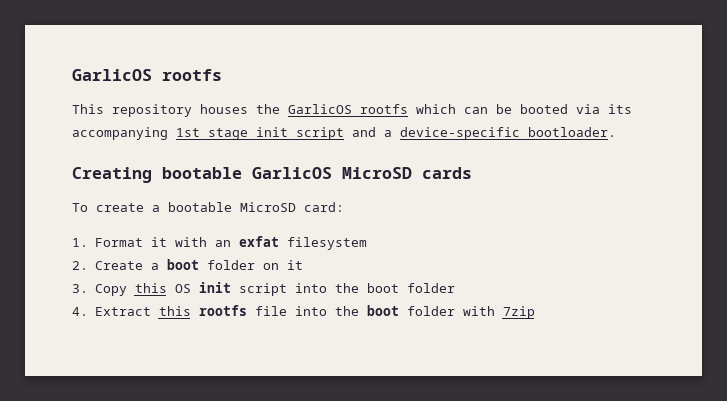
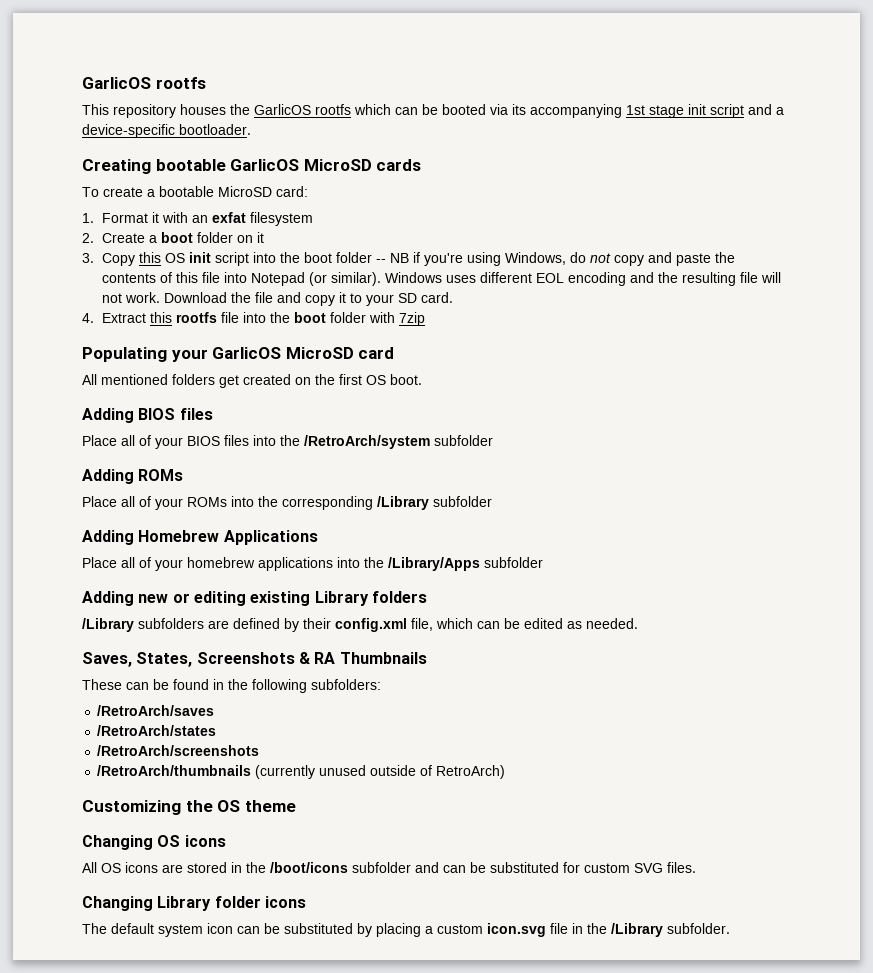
(455, 288) none -> [375,252,735,266] [101,272,781,286] [101,292,453,306] -- NB if you're using Windows, do not copy and paste the contents of this file into Notepad (or similar). Windows uses different EOL encoding and the resulting file will not work. Download the file and copy it to your SD card.
(535, 312) none -> [82,347,395,362] [82,374,422,388] [82,408,213,423] [82,435,493,449] [82,469,184,484] [82,496,492,510] [82,530,318,545] [82,557,543,571] [82,591,427,606] [82,618,638,632] [82,652,427,667] [82,679,381,693] [97,705,215,716] [97,725,217,736] [97,745,260,756] [97,765,506,779] [82,800,296,815] [82,835,226,850] [82,862,696,873] [82,896,306,911] [82,923,730,937] // Populating your GarlicOS MicroSD card // All mentioned folders get created on the first OS boot. // Adding BIOS files // Place all of your BIOS files into the /RetroArch/system subfolder // Adding ROMs // Place all of your ROMs into the corresponding /Library subfolder // Adding Homebrew Applications // Place all of your homebrew applications into the /Library/Apps subfolder // Adding new or editing existing Library folders // /Library subfolders are defined by their config.xml file, which can be edited as needed. // Saves, States, Screenshots & RA Thumbnails // These can be found in the following subfolders: // /RetroArch/saves // /RetroArch/states // /RetroArch/screenshots // /RetroArch/thumbnails (currently unused outside of RetroArch) // Customizing the OS theme // Changing OS icons // All OS icons are stored in the /boot/icons subfolder and can be substituted for custom SVG files. // Changing Library folder icons // The default system icon can be substituted by placing a custom icon.svg file in the /Library subfolder.

